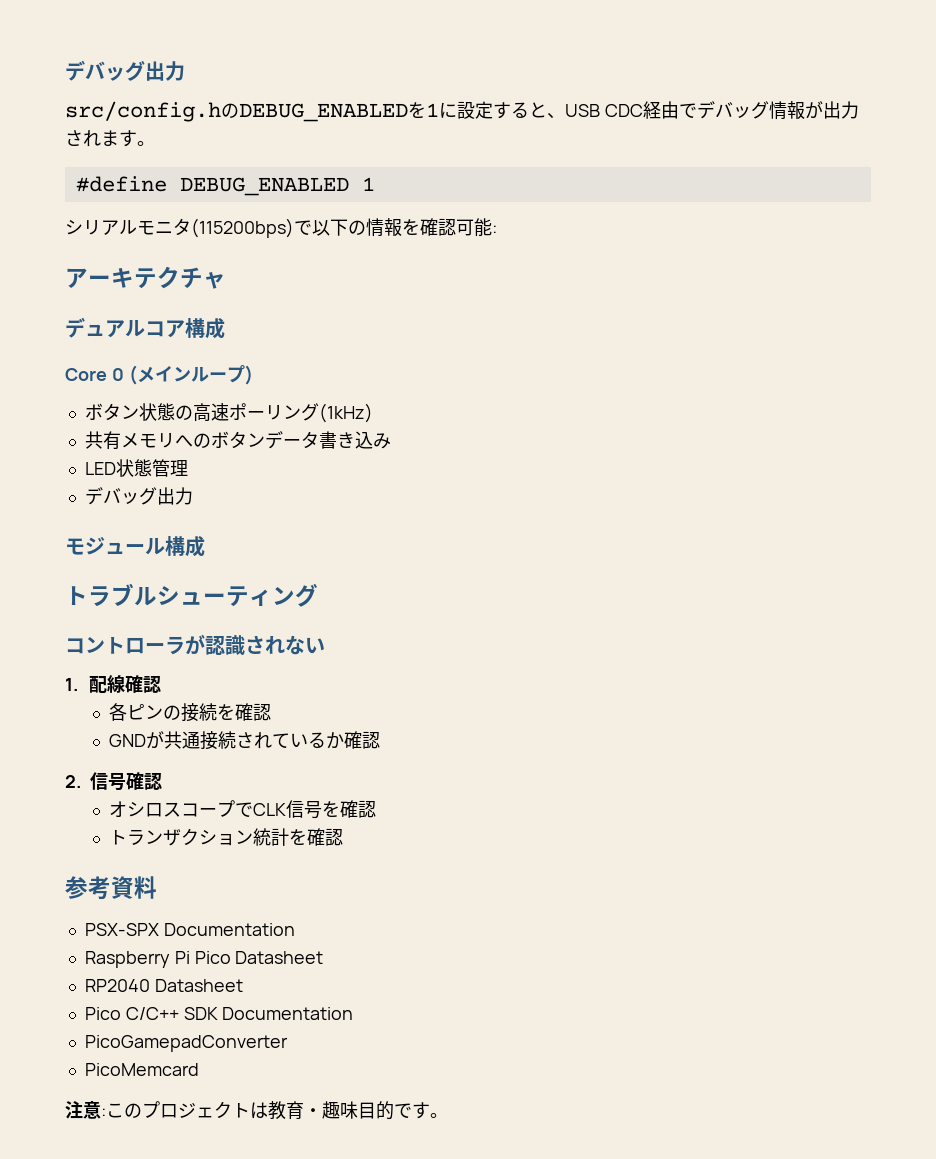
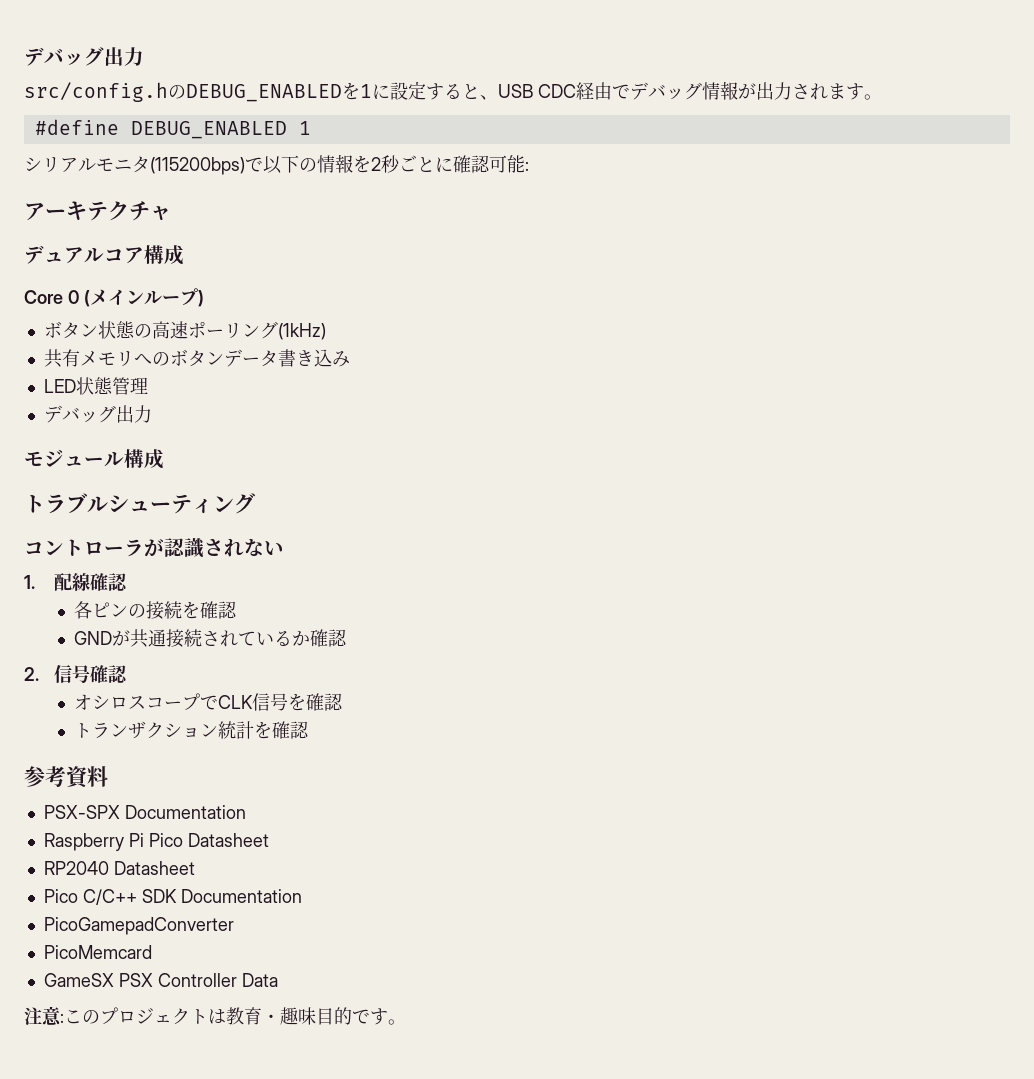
(420, 227) none -> [371,155,453,173] 2秒ごとに
(199, 1069) none -> [43,973,278,987] // GameSX PSX Controller Data

